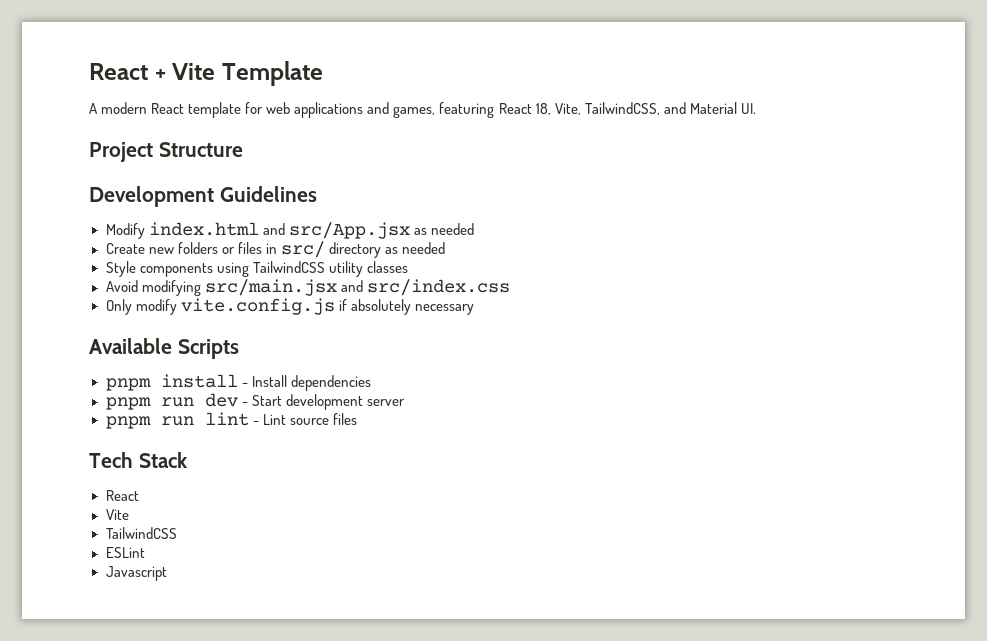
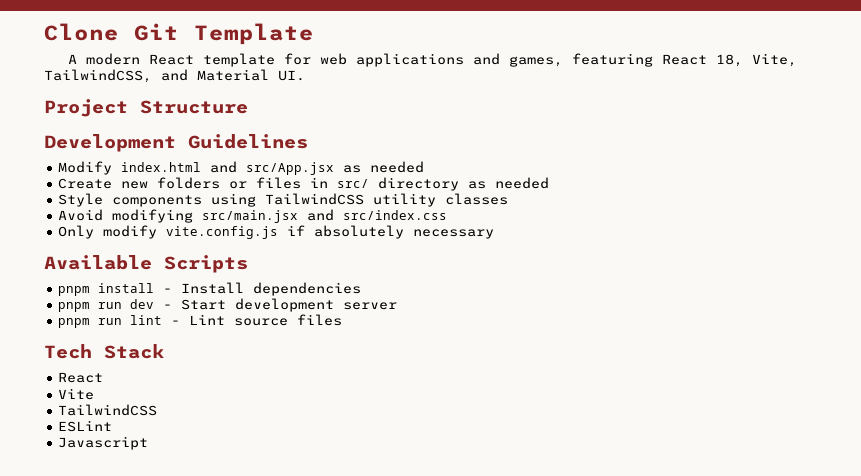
[89,63,216,80] React + Vite -> [44,23,179,41] Clone Git

